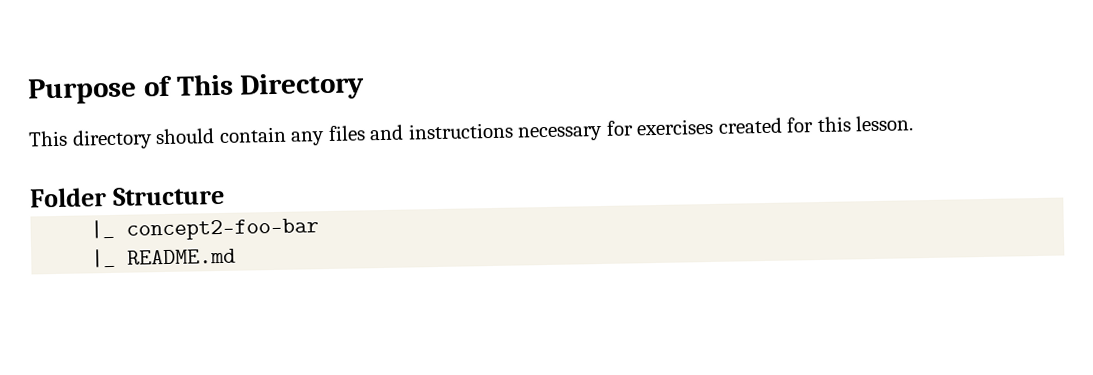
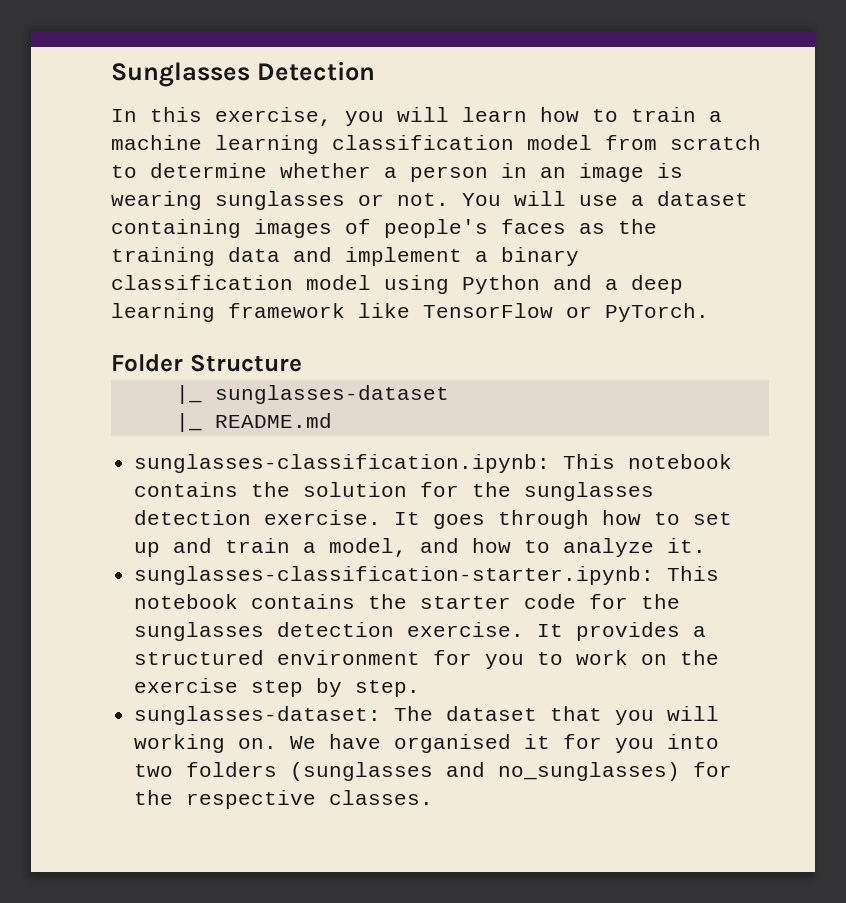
[27,72,366,105] [28,115,915,150] Purpose of This Directory // This directory should contain any files and instructions necessary for exercises created for this lesson. -> [111,61,375,87] [111,107,722,126] [111,135,761,154] [111,163,683,182] [111,191,748,210] [111,219,657,238] [111,247,579,266] [111,275,683,294] [111,303,709,322] Sunglasses Detection // In this exercise, you will learn how to train a machine learning classification model from scratch to determine whether a person in an image is wearing sunglasses or not. You will use a dataset containing images of people's faces as the training data and implement a binary classification model using Python and a deep learning framework like TensorFlow or PyTorch.
[126,218,320,241] concept2-foo-bar -> [214,385,449,404] sunglasses-dataset
(237, 256) none -> [134,454,733,473] [134,482,655,501] [134,510,733,529] [134,538,707,557] [134,566,720,585] [134,594,681,609] [134,622,707,641] [134,650,720,669] [134,678,421,697] [134,706,720,725] [134,734,720,753] [134,762,733,781] [134,790,434,809] // sunglasses-classification.ipynb: This notebook contains the solution for the sunglasses detection exercise. It goes through how to set up and train a model, and how to analyze it. // sunglasses-classification-starter.ipynb: This notebook contains the starter code for the sunglasses detection exercise. It provides a structured environment for you to work on the exercise step by step. // sunglasses-dataset: The dataset that you will working on. We have organised it for you into two folders (sunglasses and no_sunglasses) for the respective classes.

